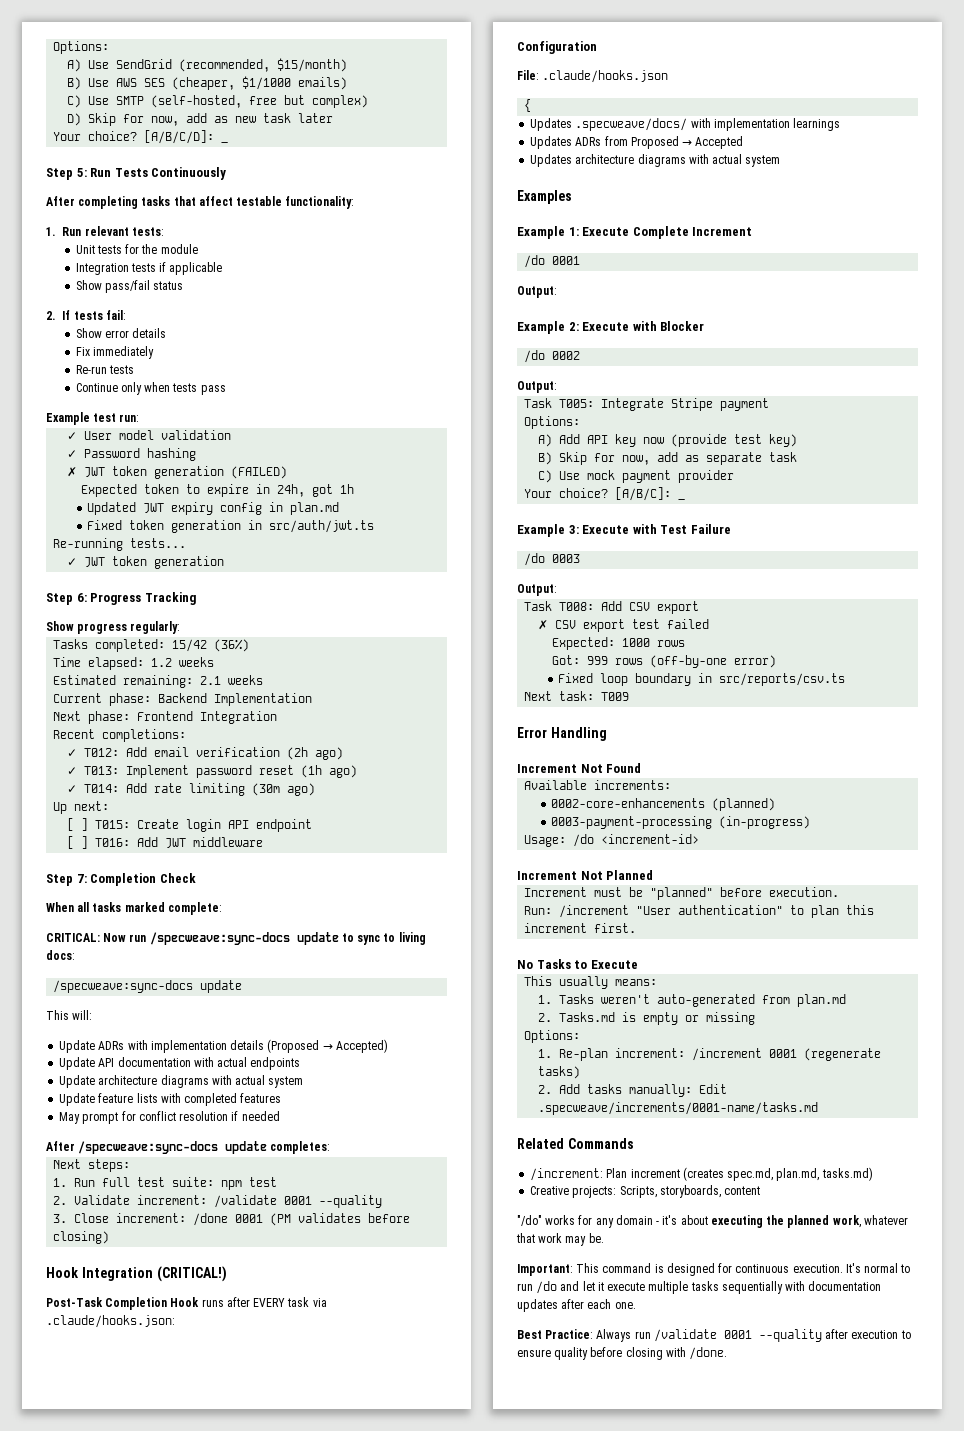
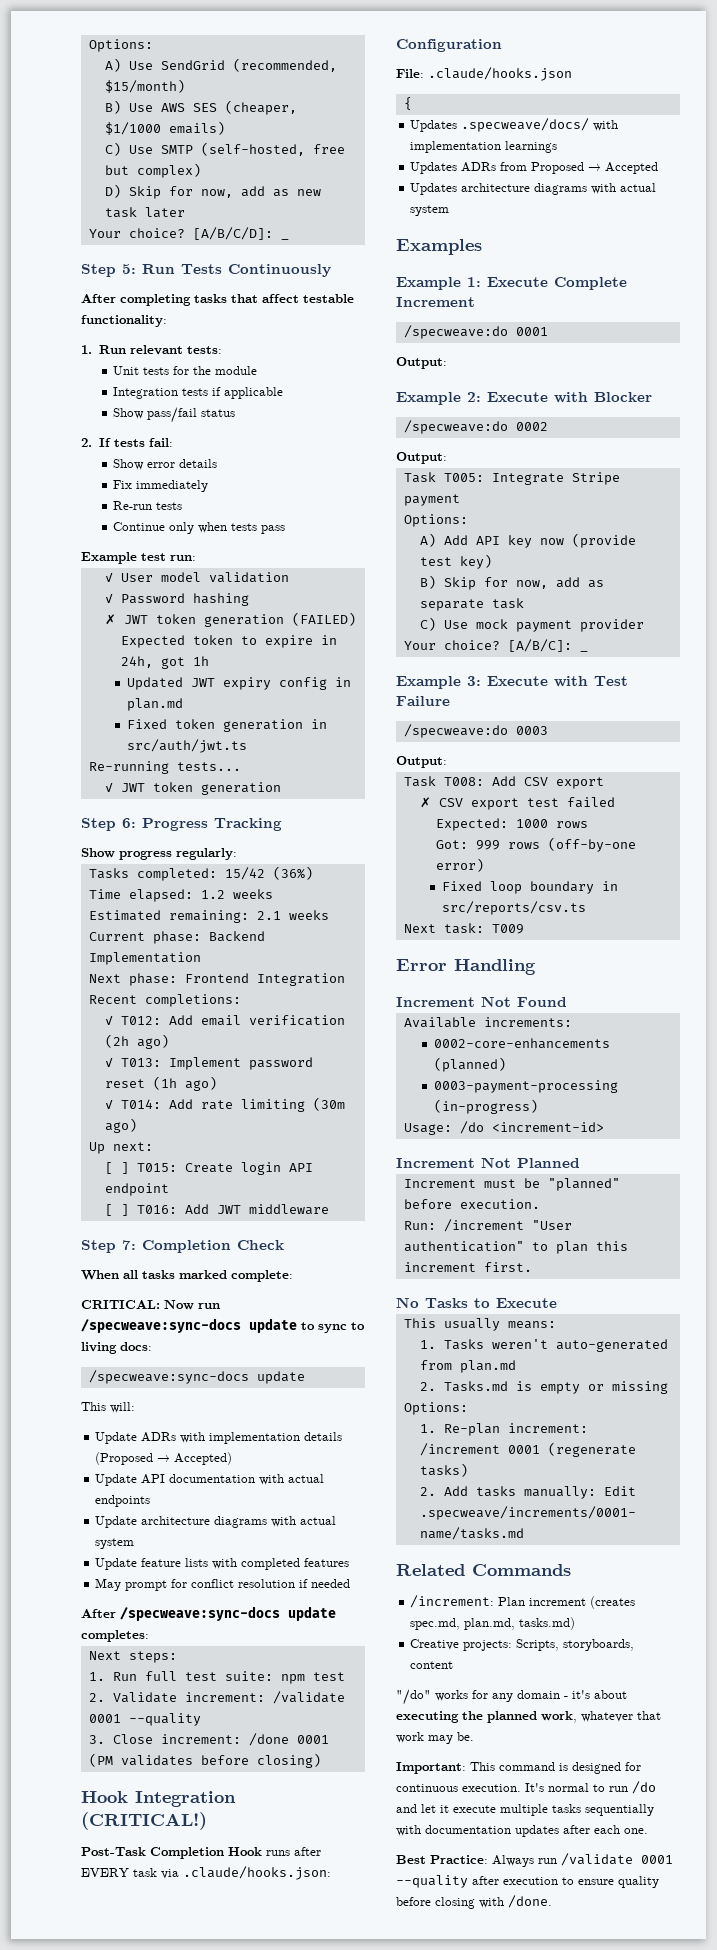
[524,255,546,268] /do -> [403,325,508,339] /specweave:do
[524,350,546,363] /do -> [403,420,508,434] /specweave:do
[524,553,546,566] /do -> [403,724,508,738] /specweave:do

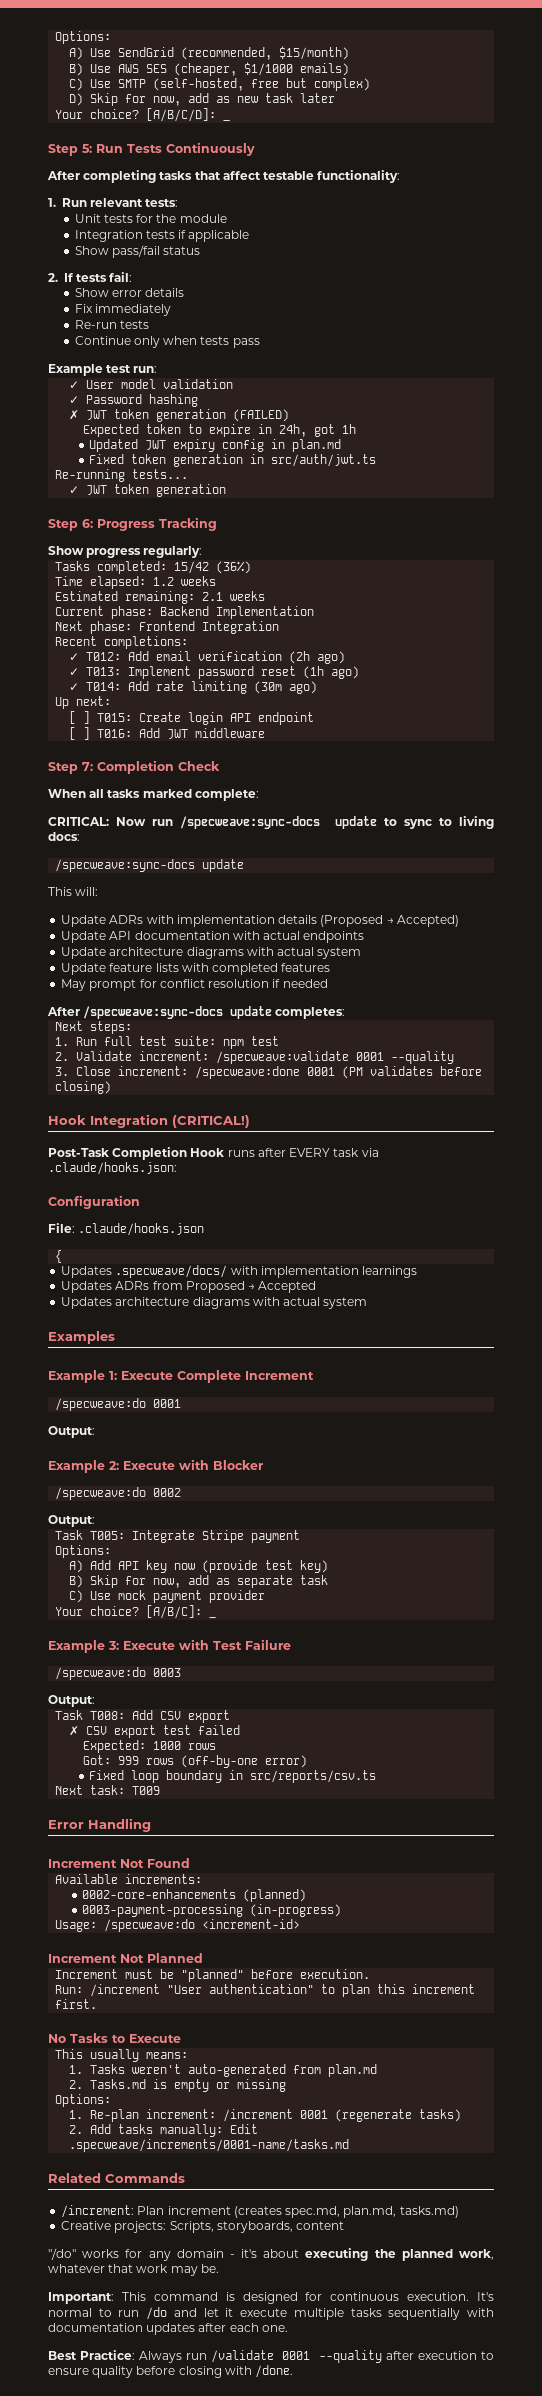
[272,1691,345,1704] /validate -> [216,1051,350,1064] /specweave:validate
[248,1733,289,1746] /done -> [195,1066,301,1079] /specweave:done
[459,1121,484,1134] /do -> [104,1919,196,1932] /specweave:do

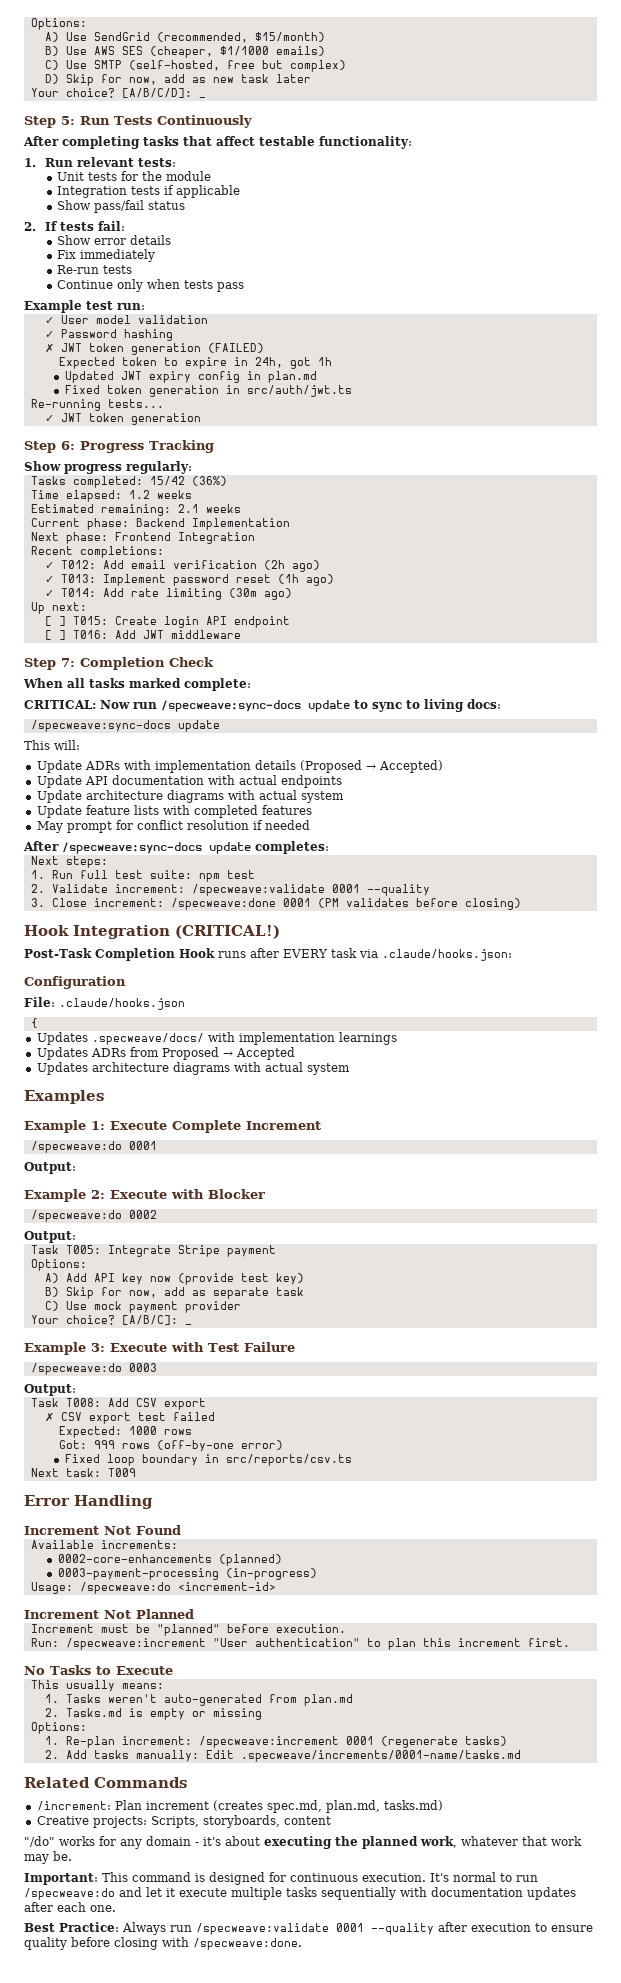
[90,1984,161,1997] /increment -> [65,1638,206,1650] /specweave:increment
[223,2109,294,2122] /increment -> [198,1736,339,1748] /specweave:increment
[146,2307,168,2320] /do -> [24,1888,115,1900] /specweave:do
[210,2350,274,2363] /validate -> [196,1923,329,1935] /specweave:validate
[255,2365,294,2378] /done. -> [193,1938,302,1950] /specweave:done.

